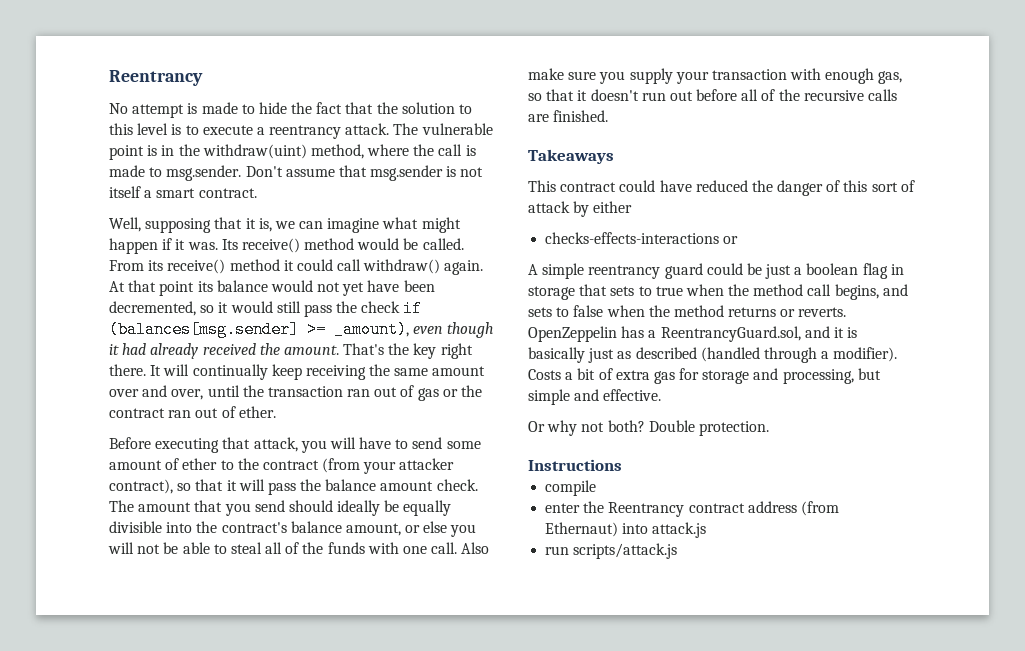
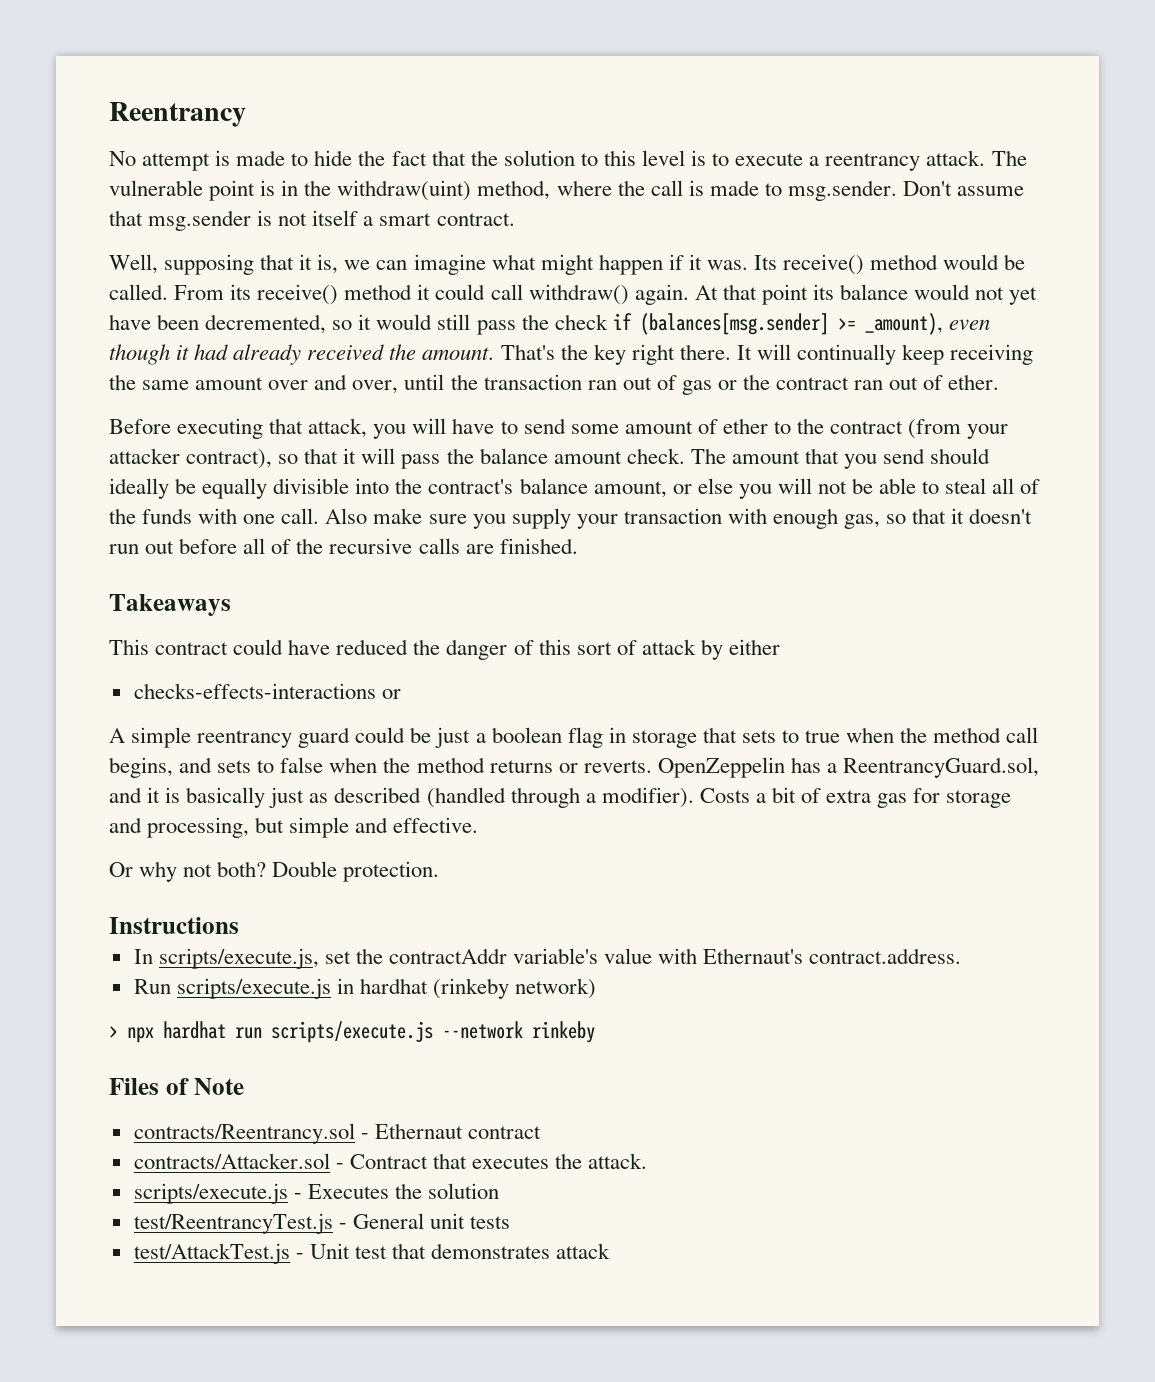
[545,480,597,496] [545,501,839,517] [545,522,707,538] [545,543,678,559] compile // enter the Reentrancy contract address (from Ethernaut) into attack.js // run scripts/attack.js -> [133,948,962,969] [133,978,597,999] [109,1021,595,1043] [109,1078,244,1095] [133,1123,541,1144] [133,1153,648,1169] [133,1183,500,1204] [133,1213,511,1234] [133,1243,611,1264] In scripts/execute.js, set the contractAddr variable's value with Ethernaut's contract.address. // Run scripts/execute.js in hardhat (rinkeby network) // > npx hardhat run scripts/execute.js --network rinkeby // Files of Note // contracts/Reentrancy.sol - Ethernaut contract // contracts/Attacker.sol - Contract that executes the attack. // scripts/execute.js - Executes the solution // test/ReentrancyTest.js - General unit tests // test/AttackTest.js - Unit test that demonstrates attack

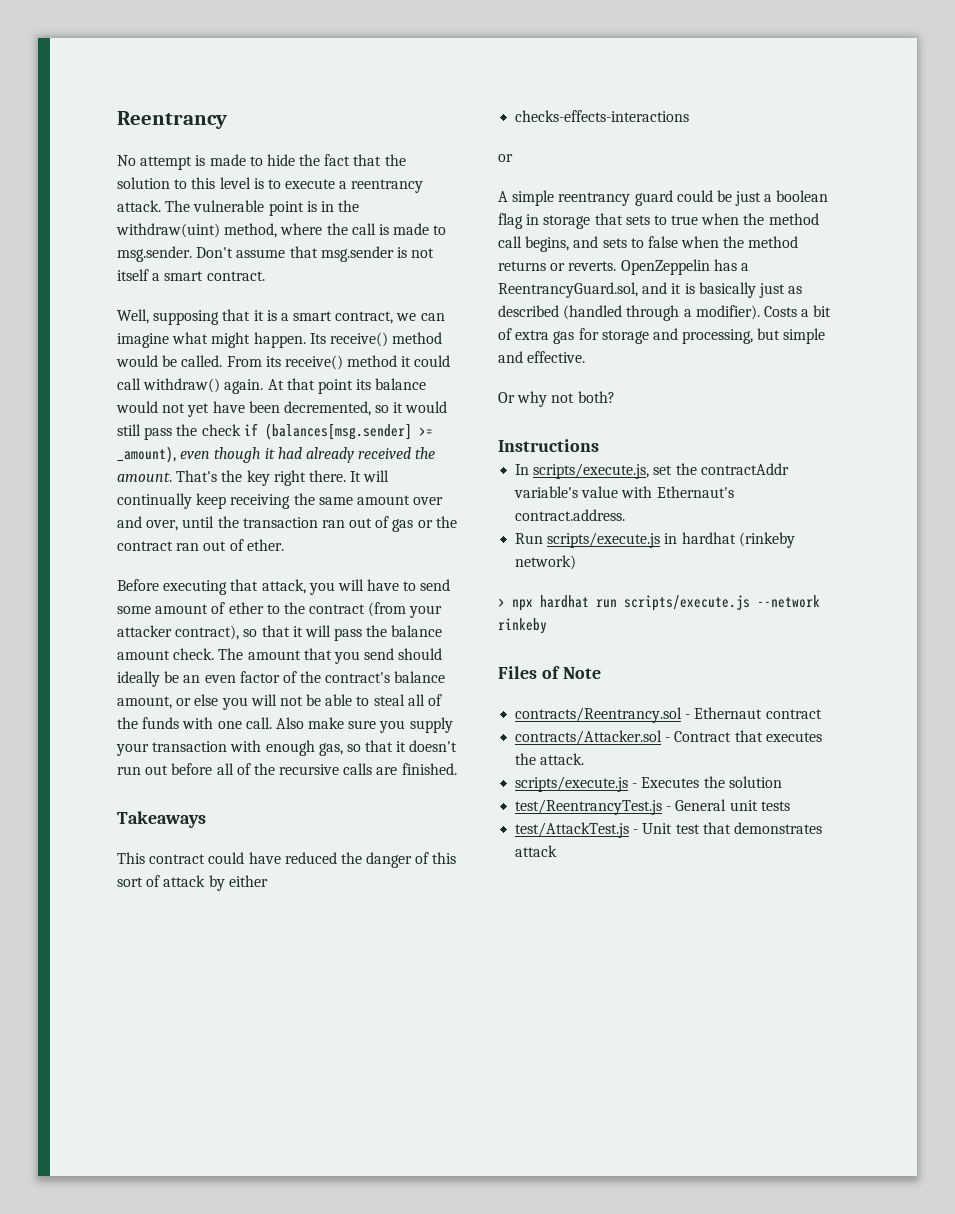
[317,254,339,274] is, -> [266,310,394,324] is a smart contract,
[598,254,748,275] happen if it was. -> [253,332,306,348] happen.
[202,478,390,499] equally divisible into -> [183,671,297,683] an even factor of
(376, 691) none -> (690, 116) //
[272,861,440,882] Double protection. -> (615, 397) none

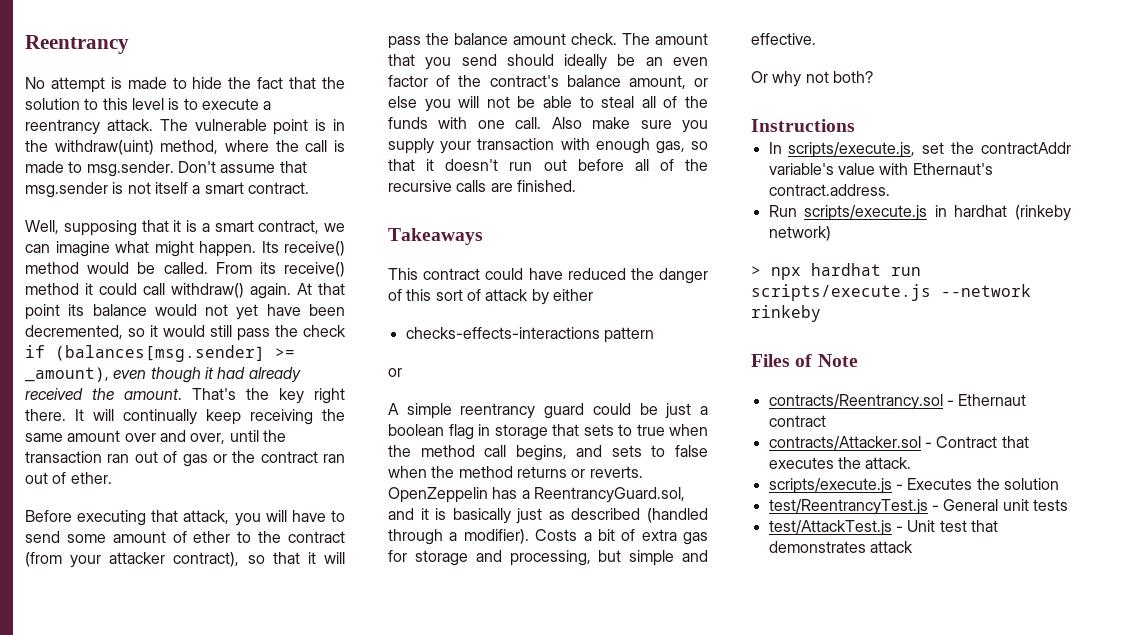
(690, 116) none -> [603,327,654,343] pattern

